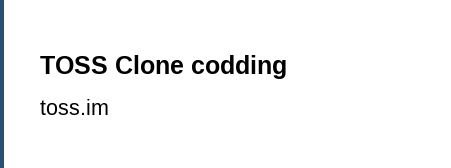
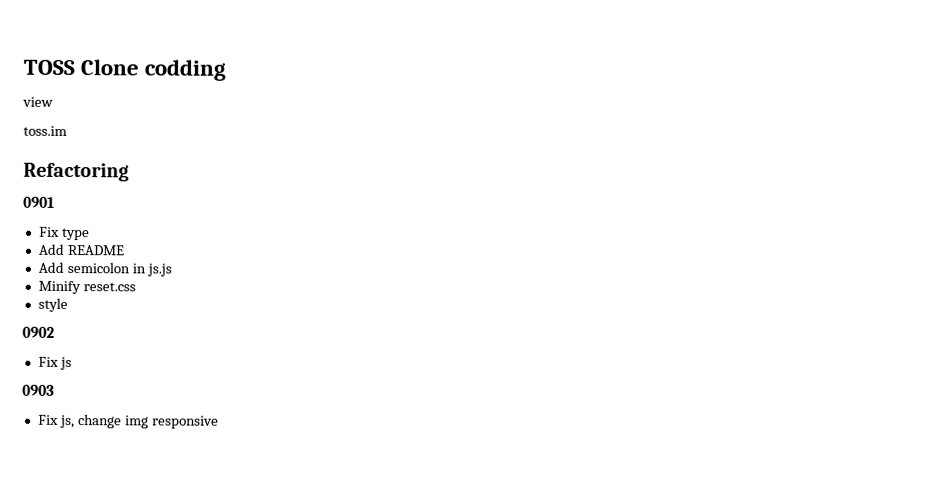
(287, 67) none -> [22,96,53,107] // view
(109, 107) none -> [23,162,129,182] [23,196,55,208] [38,226,90,241] [37,243,124,256] [37,261,172,277] [37,280,136,295] [37,297,68,312] [22,326,55,338] [37,356,72,371] [22,384,55,396] [37,414,219,429] // Refactoring // 0901 // Fix type // Add README // Add semicolon in js.js // Minify reset.css // style // 0902 // Fix js // 0903 // Fix js, change img responsive

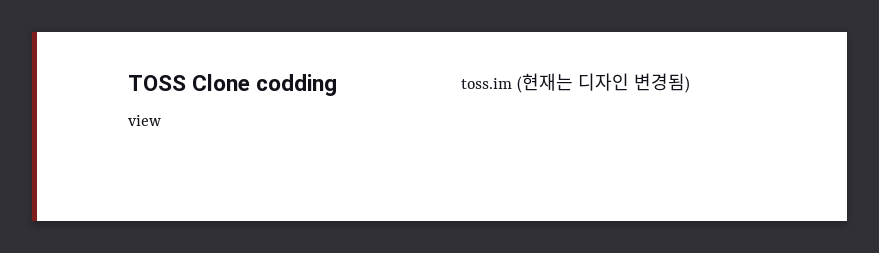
[23,162,129,182] [23,196,55,208] [38,226,90,241] [37,243,124,256] [37,261,172,277] [37,280,136,295] [37,297,68,312] [22,326,55,338] [37,356,72,371] [22,384,55,396] [37,414,219,429] // Refactoring // 0901 // Fix type // Add README // Add semicolon in js.js // Minify reset.css // style // 0902 // Fix js // 0903 // Fix js, change img responsive -> [516,73,690,93] (현재는 디자인 변경됨)

